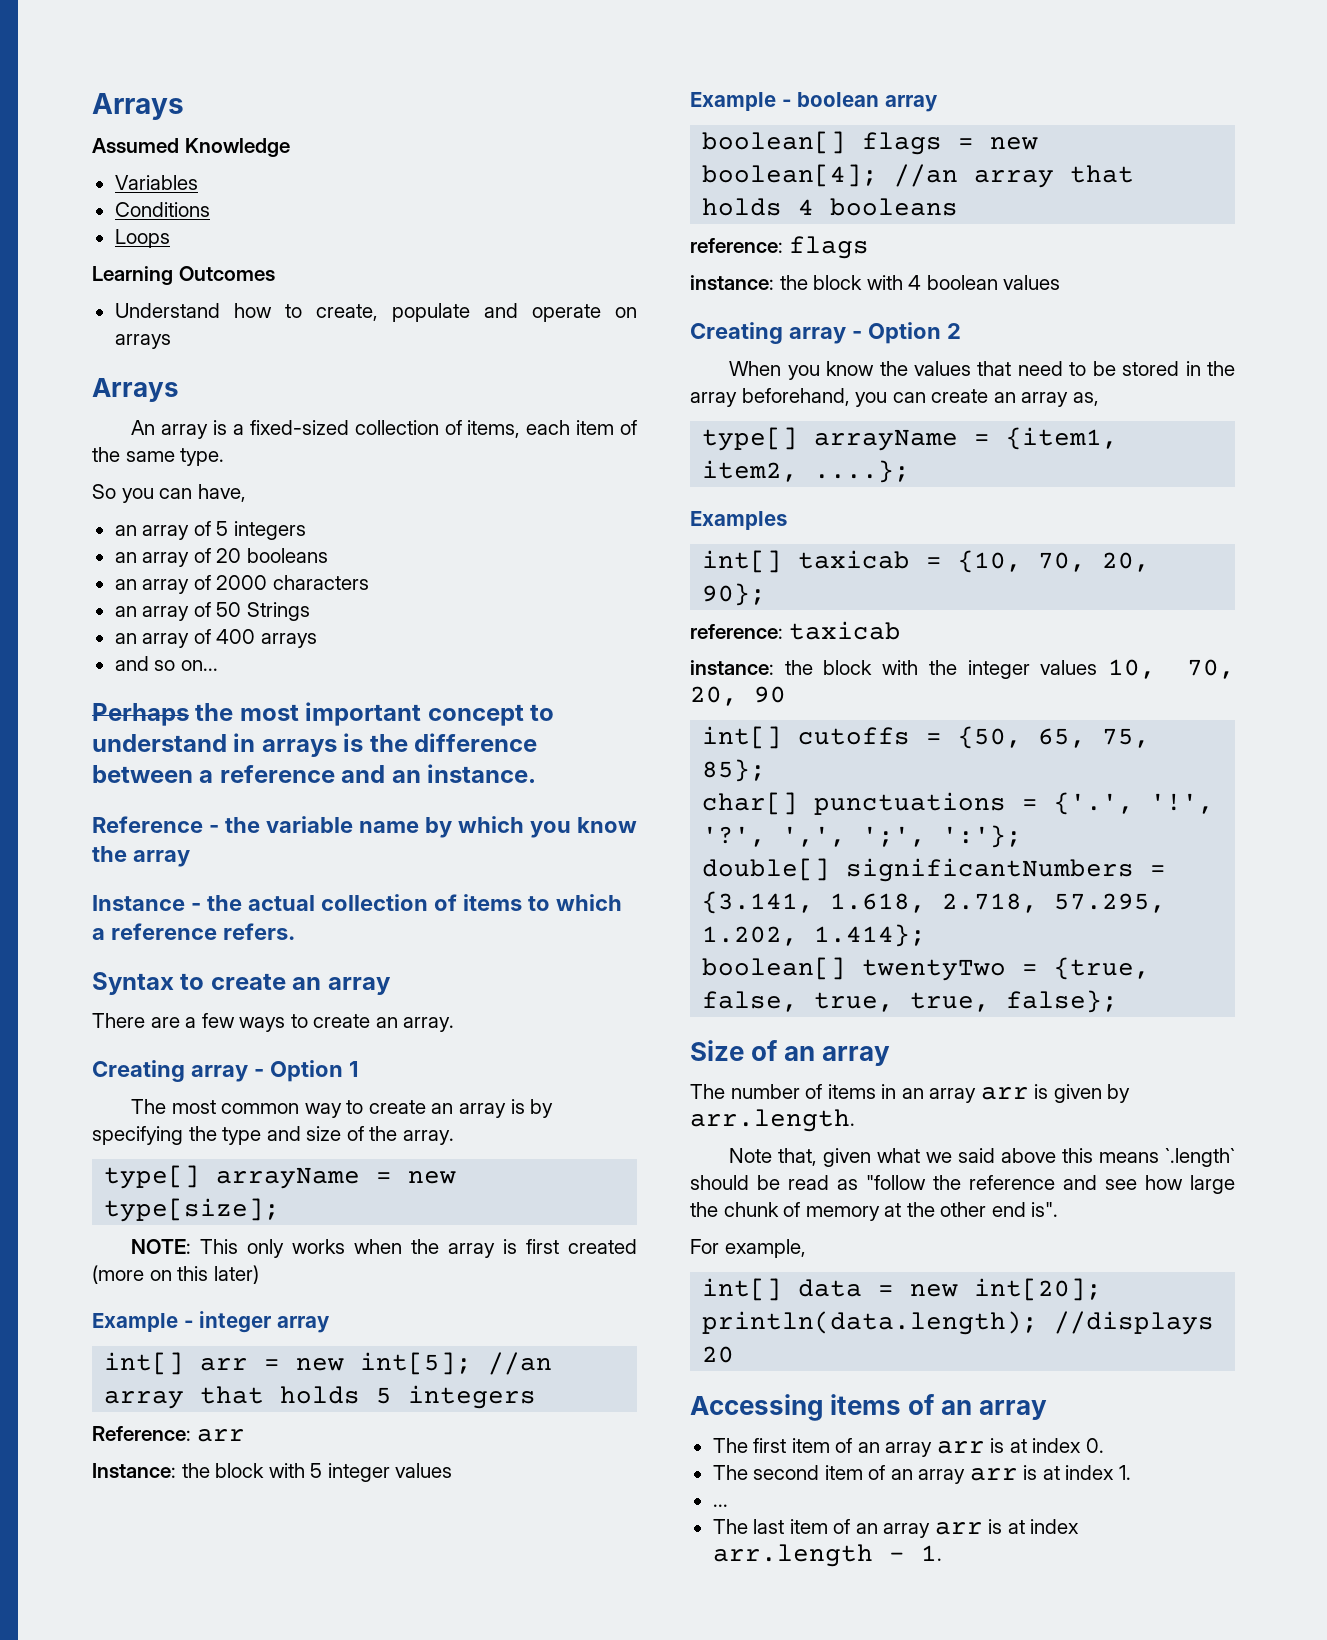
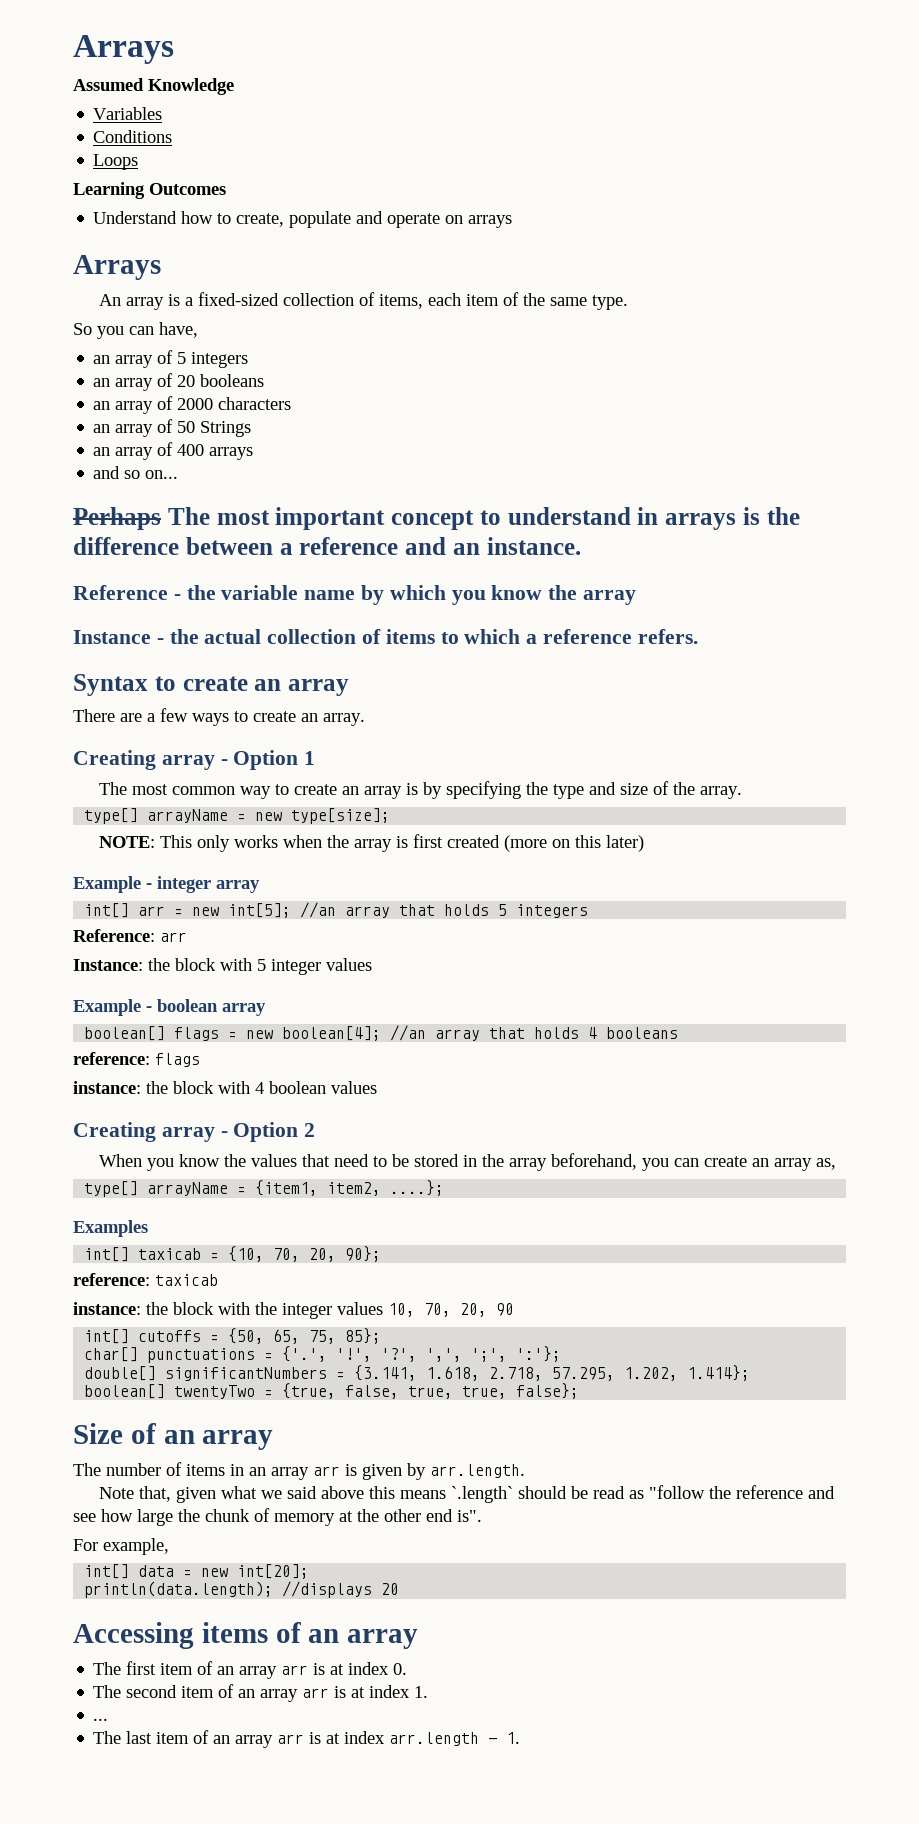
[195,703,234,721] the -> [167,507,210,525] The

